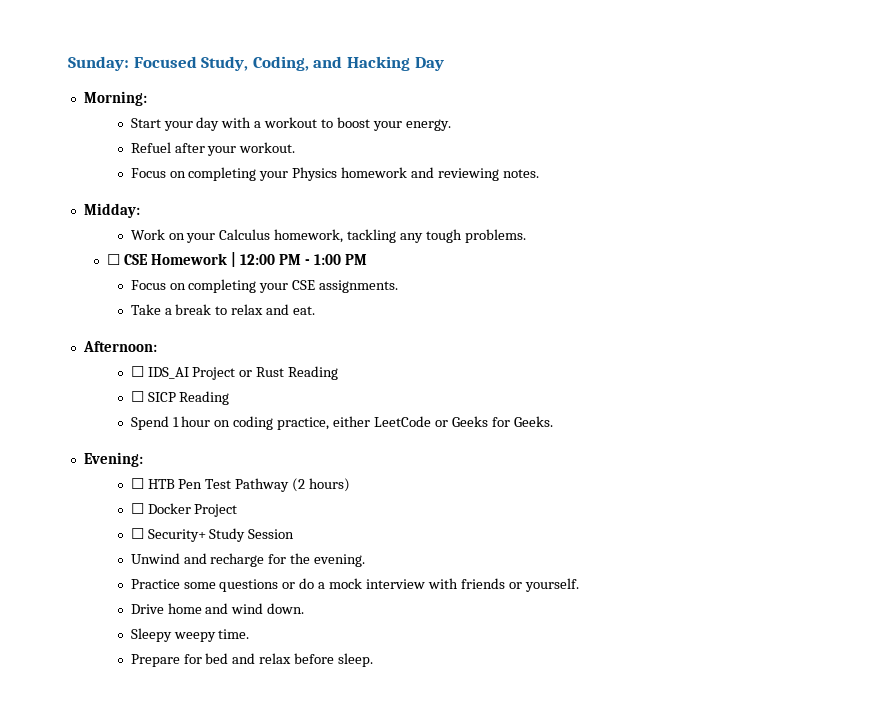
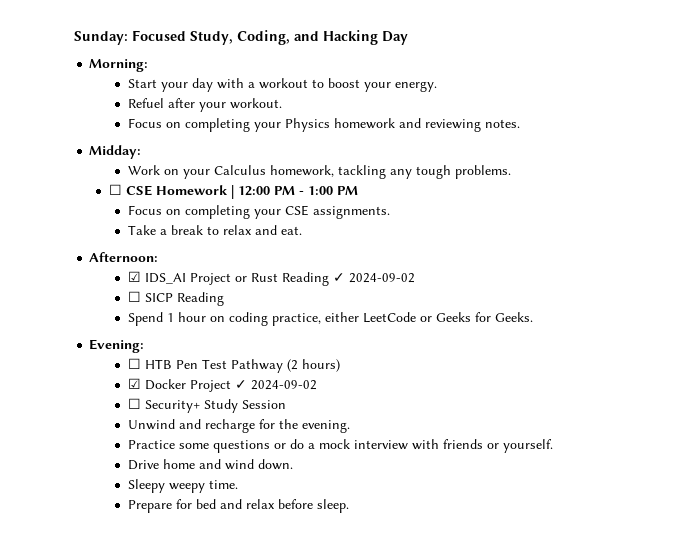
[130,366,144,377] ☐ -> [127,271,141,282] ☑
(339, 373) none -> [332,273,415,283] ✓ 2024-09-02
[130,503,144,514] ☐ -> [127,378,141,389] ☑
(238, 510) none -> [234,380,317,390] ✓ 2024-09-02

